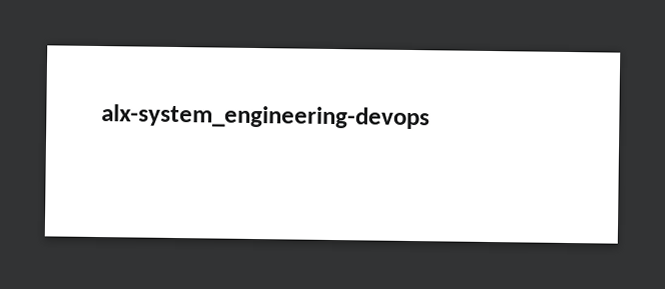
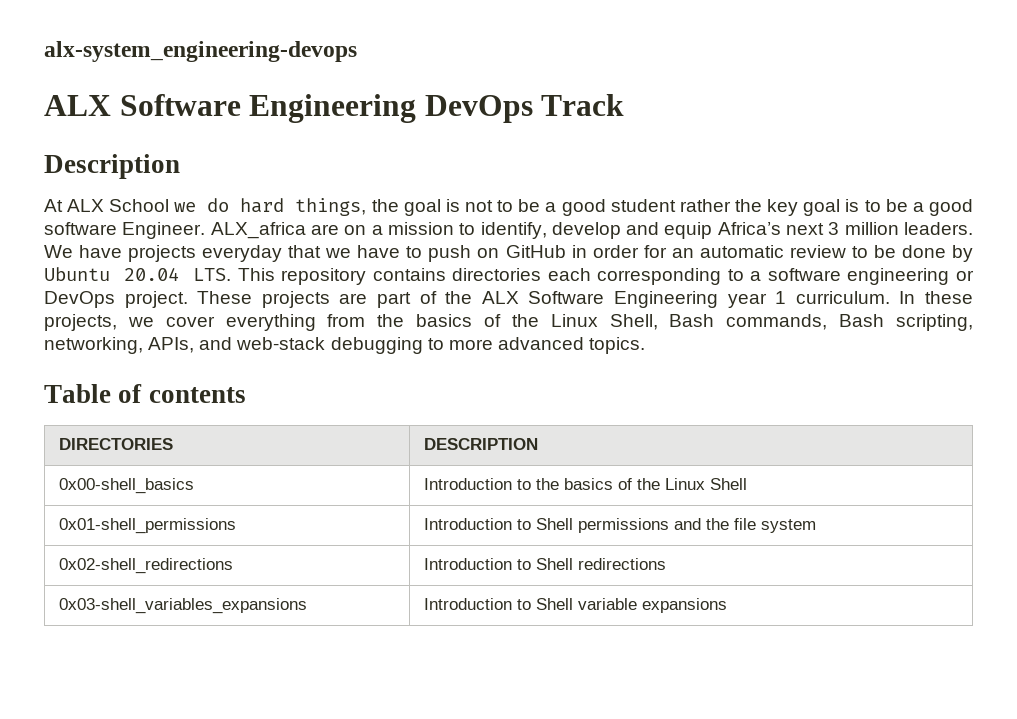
(430, 117) none -> [44,94,625,123] [44,154,180,179] [44,198,973,216] [44,222,973,239] [44,245,973,262] [44,267,975,285] [44,291,974,308] [44,314,973,331] [44,337,646,354] [44,384,246,403] [58,438,173,450] [423,438,538,450] [58,478,194,494] [423,478,747,490] [58,518,236,534] [423,518,816,533] [58,558,233,574] [423,558,666,570] [58,598,307,614] [423,598,727,613] // ALX Software Engineering DevOps Track // Description // At ALX School we do hard things, the goal is not to be a good student rather the key goal is to be a good software Engineer. ALX_africa are on a mission to identify, develop and equip Africa’s next 3 million leaders. We have projects everyday that we have to push on GitHub in order for an automatic review to be done by Ubuntu 20.04 LTS. This repository contains directories each corresponding to a software engineering or DevOps project. These projects are part of the ALX Software Engineering year 1 curriculum. In these projects, we cover everything from the basics of the Linux Shell, Bash commands, Bash scripting, networking, APIs, and web-stack debugging to more advanced topics. // Table of contents // DIRECTORIES | DESCRIPTION // 0x00-shell_basics | Introduction to the basics of the Linux Shell // 0x01-shell_permissions | Introduction to Shell permissions and the file system // 0x02-shell_redirections | Introduction to Shell redirections // 0x03-shell_variables_expansions | Introduction to Shell variable expansions

